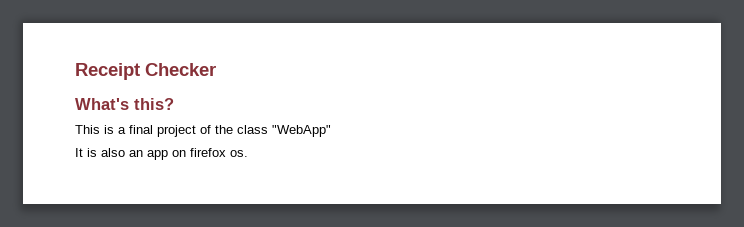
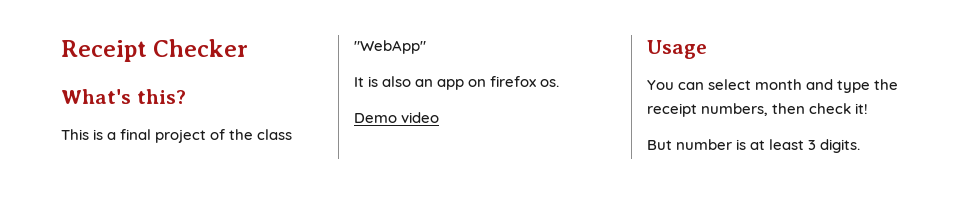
(248, 153) none -> [354,112,440,123] [647,40,707,59] [647,79,899,93] [647,103,869,117] [647,139,861,153] // Demo video // Usage // You can select month and type the receipt numbers, then check it! // But number is at least 3 digits.

